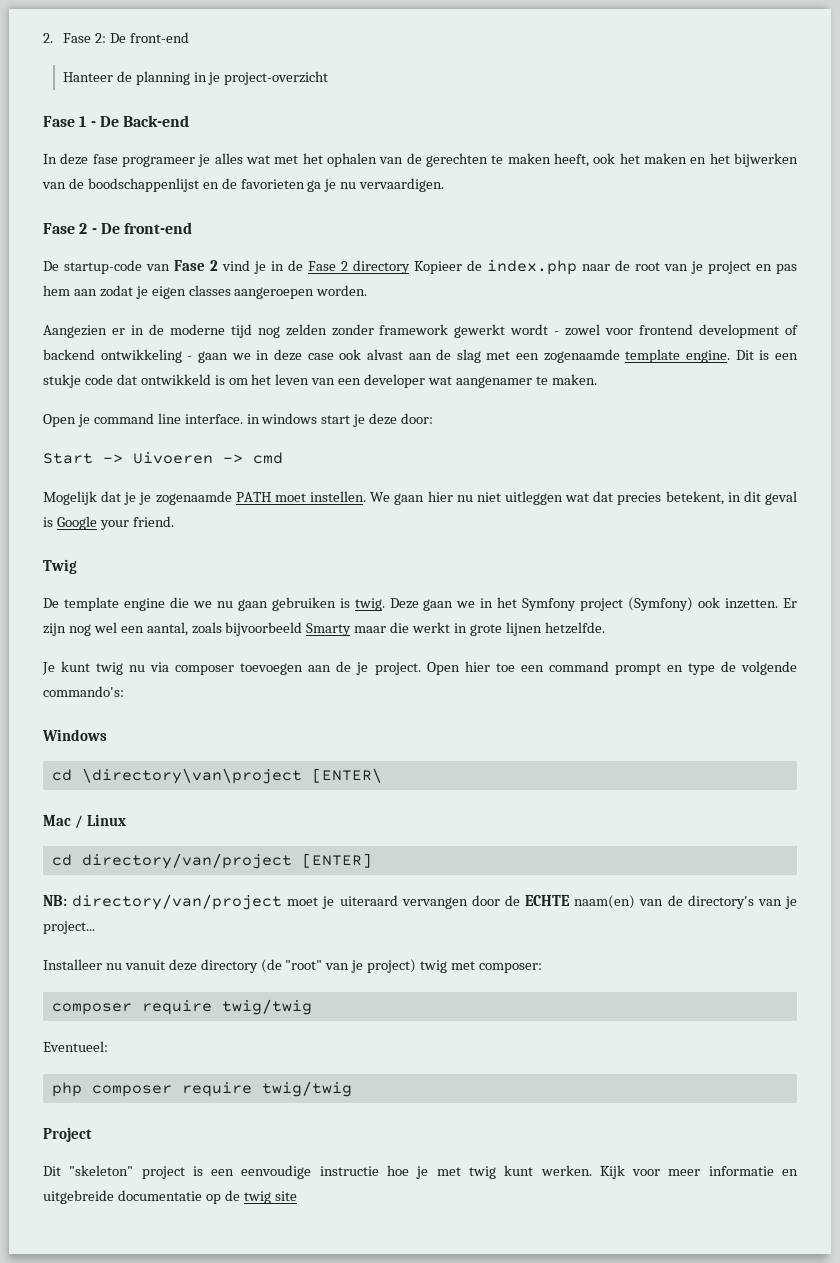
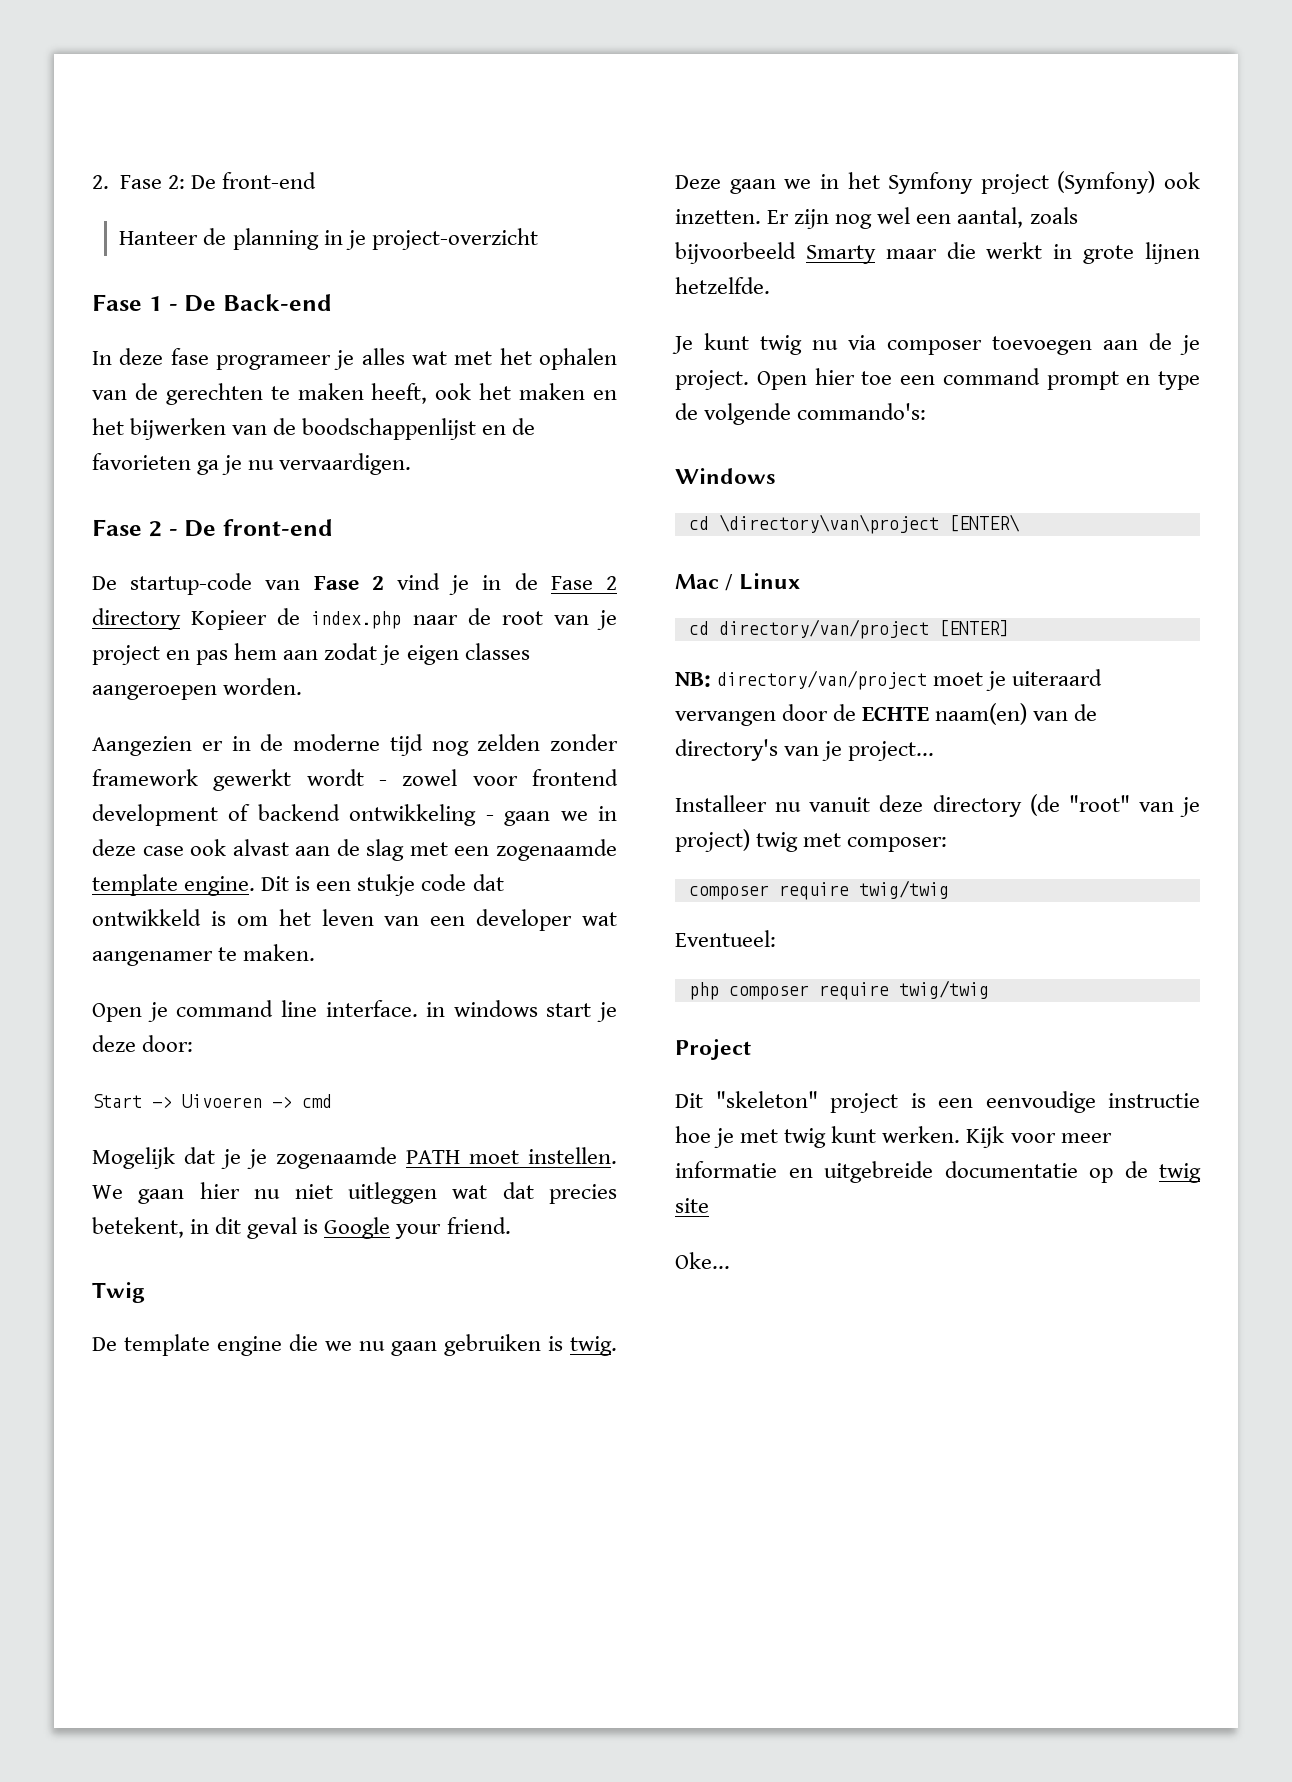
(297, 1196) none -> [675,1252,730,1269] // Oke...

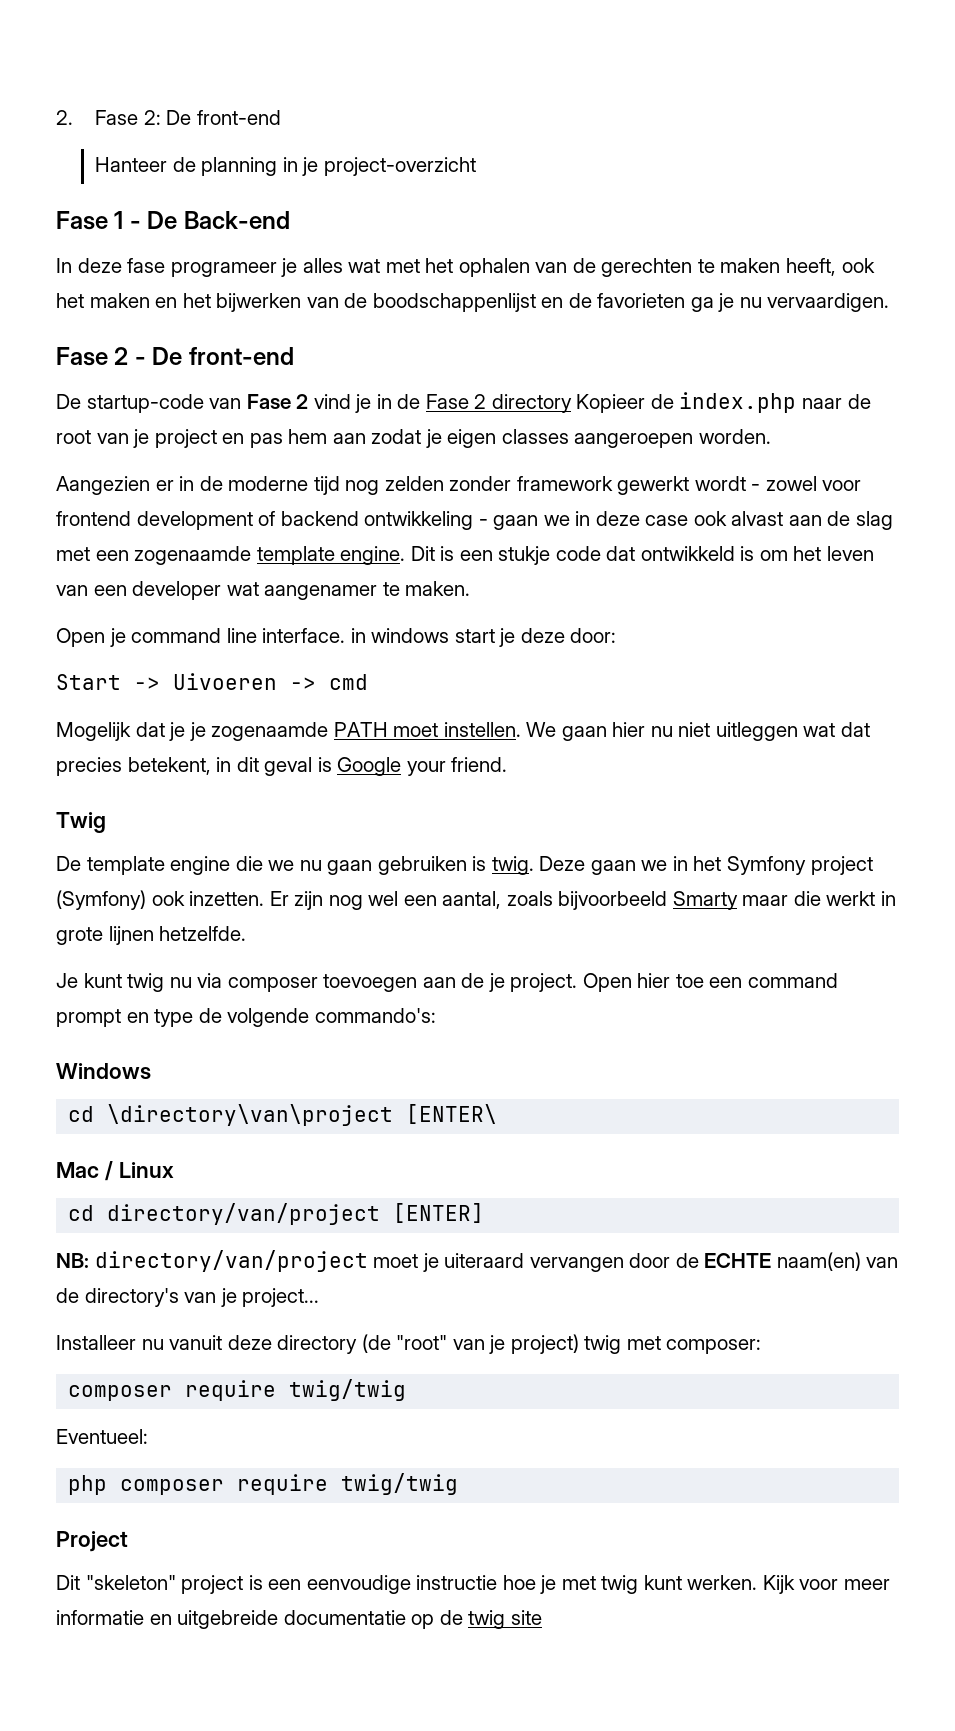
[675,1252,730,1269] // Oke... -> (542, 1617) none

